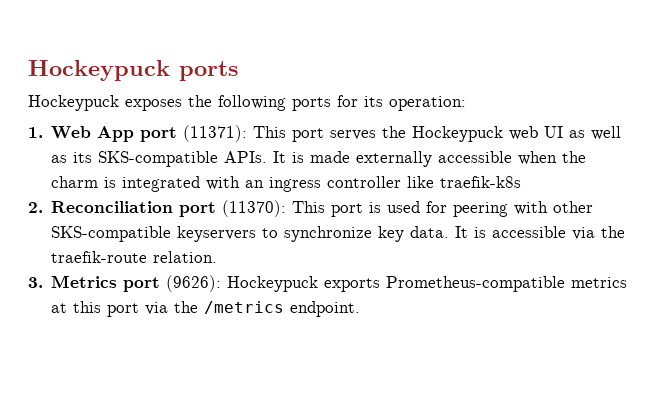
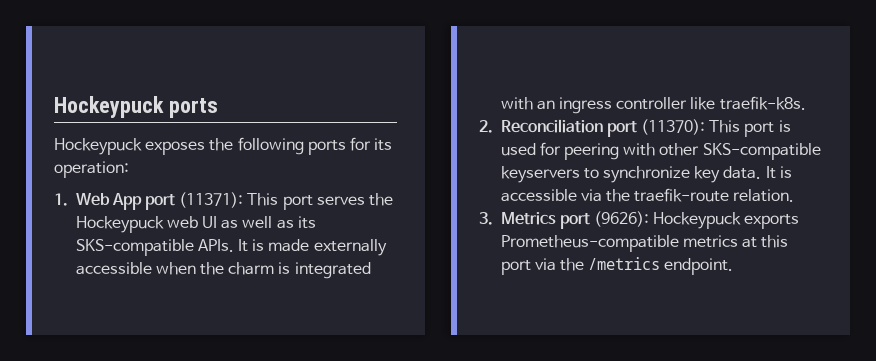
[440,176,522,188] traefik-k8s -> [719,96,806,110] traefik-k8s.

